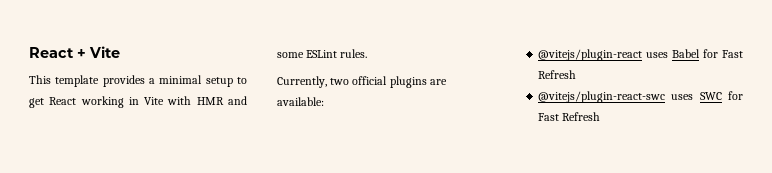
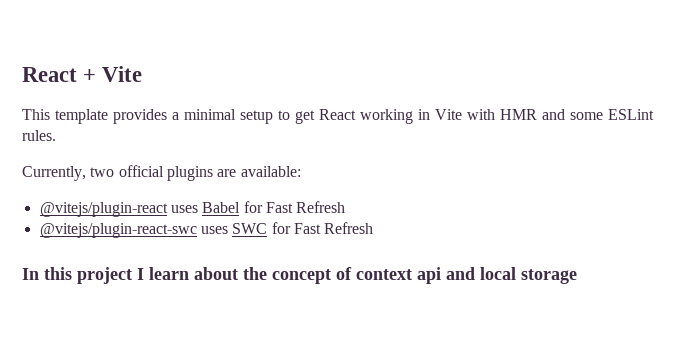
(601, 116) none -> [22,267,577,284] // In this project I learn about the concept of context api and local storage

